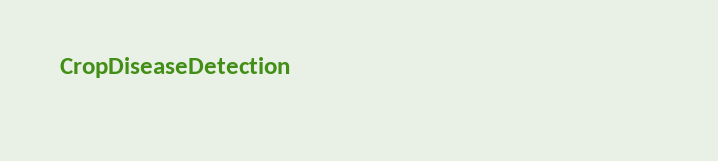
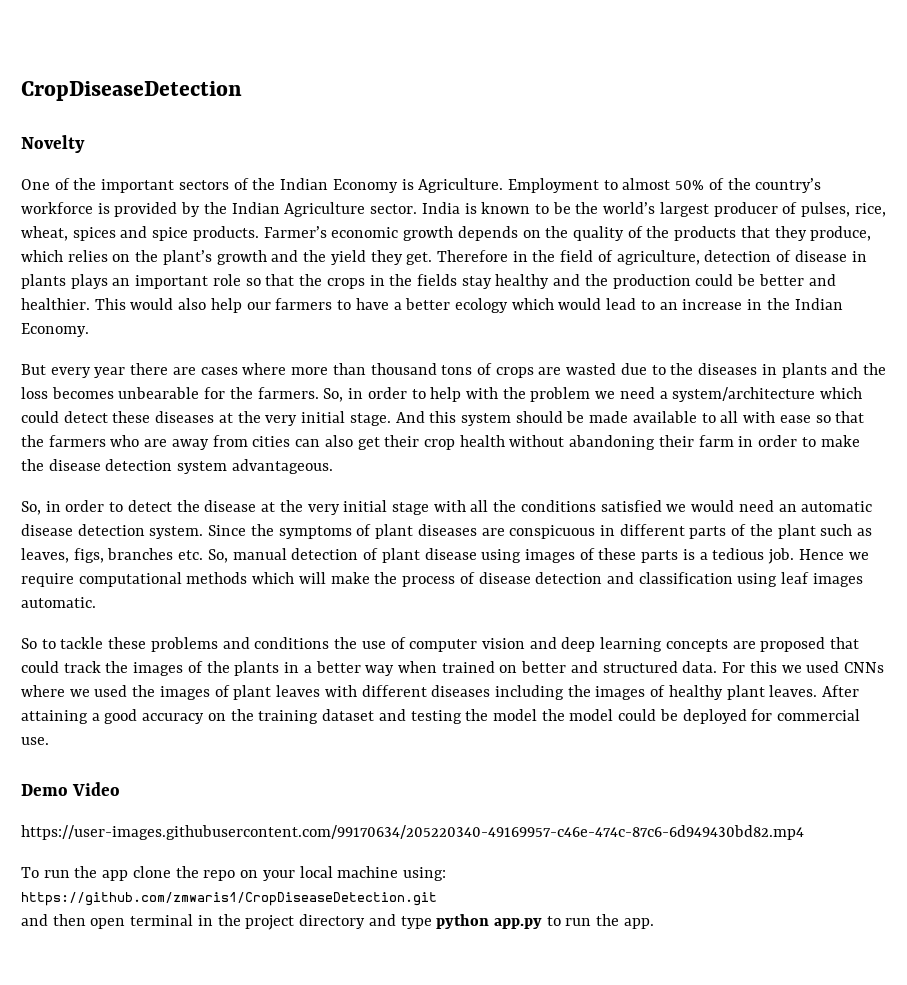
(290, 67) none -> [21,135,85,153] [21,178,822,193] [21,202,886,217] [21,226,872,241] [21,250,867,265] [21,274,836,289] [21,298,843,313] [21,323,89,337] [21,363,886,378] [21,387,863,402] [21,411,865,426] [21,435,860,450] [21,459,333,474] [21,500,873,515] [21,524,873,539] [21,548,869,564] [21,572,863,587] [21,597,96,608] [21,637,860,652] [21,661,884,676] [21,685,860,700] [21,709,861,724] [21,737,49,745] [21,782,121,796] [21,825,804,840] [21,866,446,881] [21,892,437,906] [21,914,654,930] // Novelty // One of the important sectors of the Indian Economy is Agriculture. Employment to almost 50% of the country’s workforce is provided by the Indian Agriculture sector. India is known to be the world’s largest producer of pulses, rice, wheat, spices and spice products. Farmer’s economic growth depends on the quality of the products that they produce, which relies on the plant’s growth and the yield they get. Therefore in the field of agriculture, detection of disease in plants plays an important role so that the crops in the fields stay healthy and the production could be better and healthier. This would also help our farmers to have a better ecology which would lead to an increase in the Indian Economy. // But every year there are cases where more than thousand tons of crops are wasted due to the diseases in plants and the loss becomes unbearable for the farmers. So, in order to help with the problem we need a system/architecture which could detect these diseases at the very initial stage. And this system should be made available to all with ease so that the farmers who are away from cities can also get their crop health without abandoning their farm in order to make the disease detection system advantageous. // So, in order to detect the disease at the very initial stage with all the conditions satisfied we would need an automatic disease detection system. Since the symptoms of plant diseases are conspicuous in different parts of the plant such as leaves, figs, branches etc. So, manual detection of plant disease using images of these parts is a tedious job. Hence we require computational methods which will make the process of disease detection and classification using leaf images automatic. // So to tackle these problems and conditions the use of computer vision and deep learning concepts are proposed that could track the images of the plants in a better way when trained on better and structured data. For this we used CNNs where we used the images of plant leaves with different diseases including the images of healthy plant leaves. After attaining a good accuracy on the training dataset and testing the model the model could be deployed for commercial use. // Demo Video // https://user-images.githubusercontent.com/99170634/205220340-49169957-c46e-474c-87c6-6d949430bd82.mp4 // To run the app clone the repo on your local machine using: // https://github.com/zmwaris1/CropDiseaseDetection.git // and then open terminal in the project directory and type python app.py to run the app.

